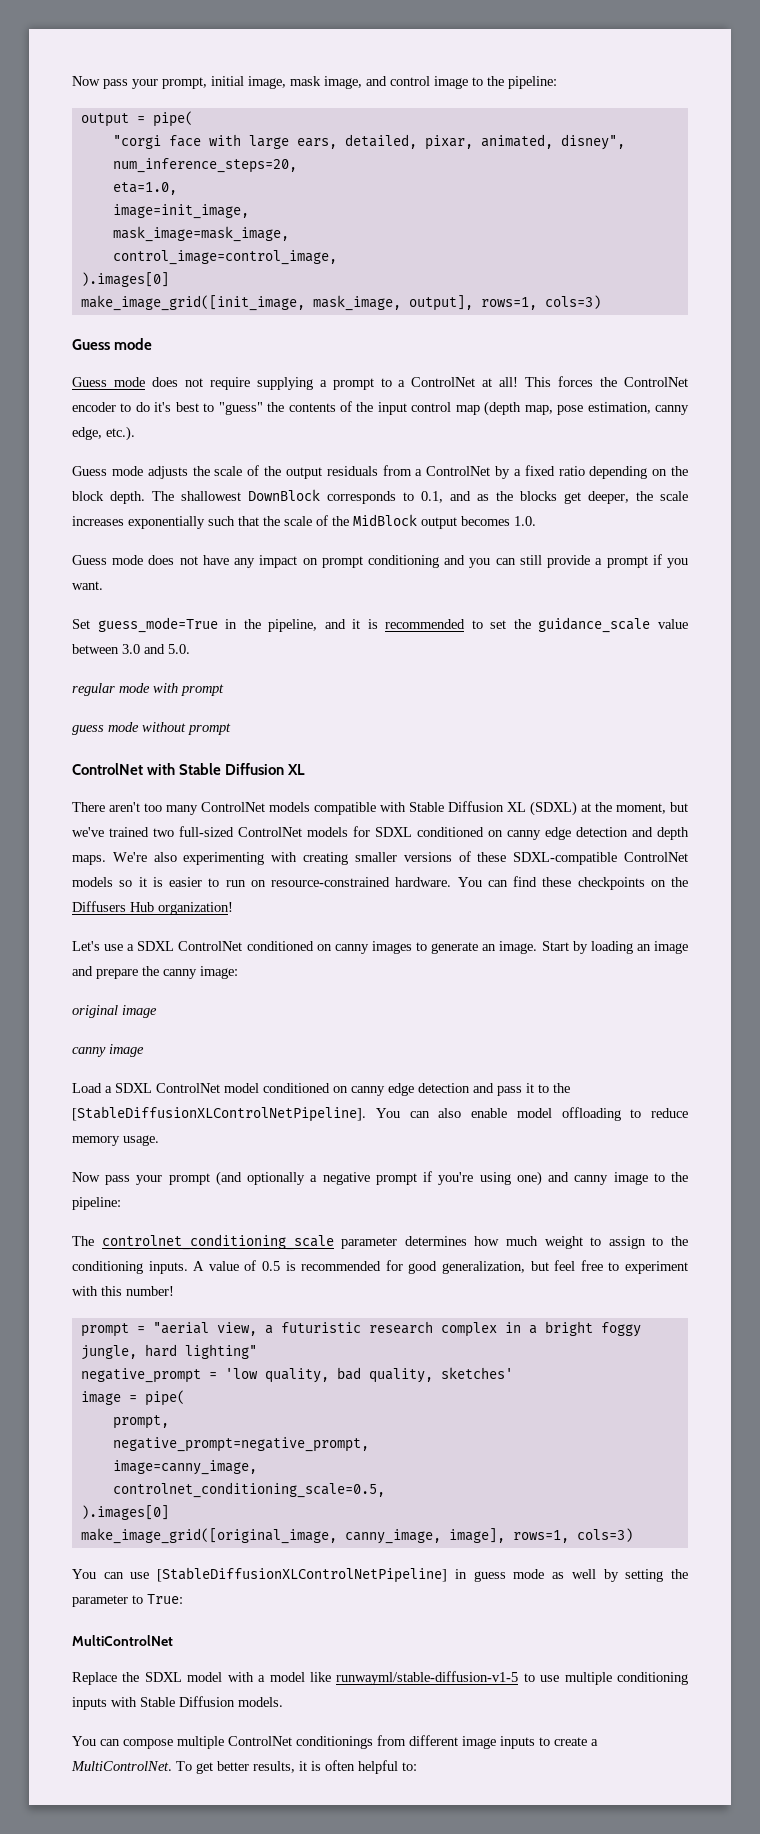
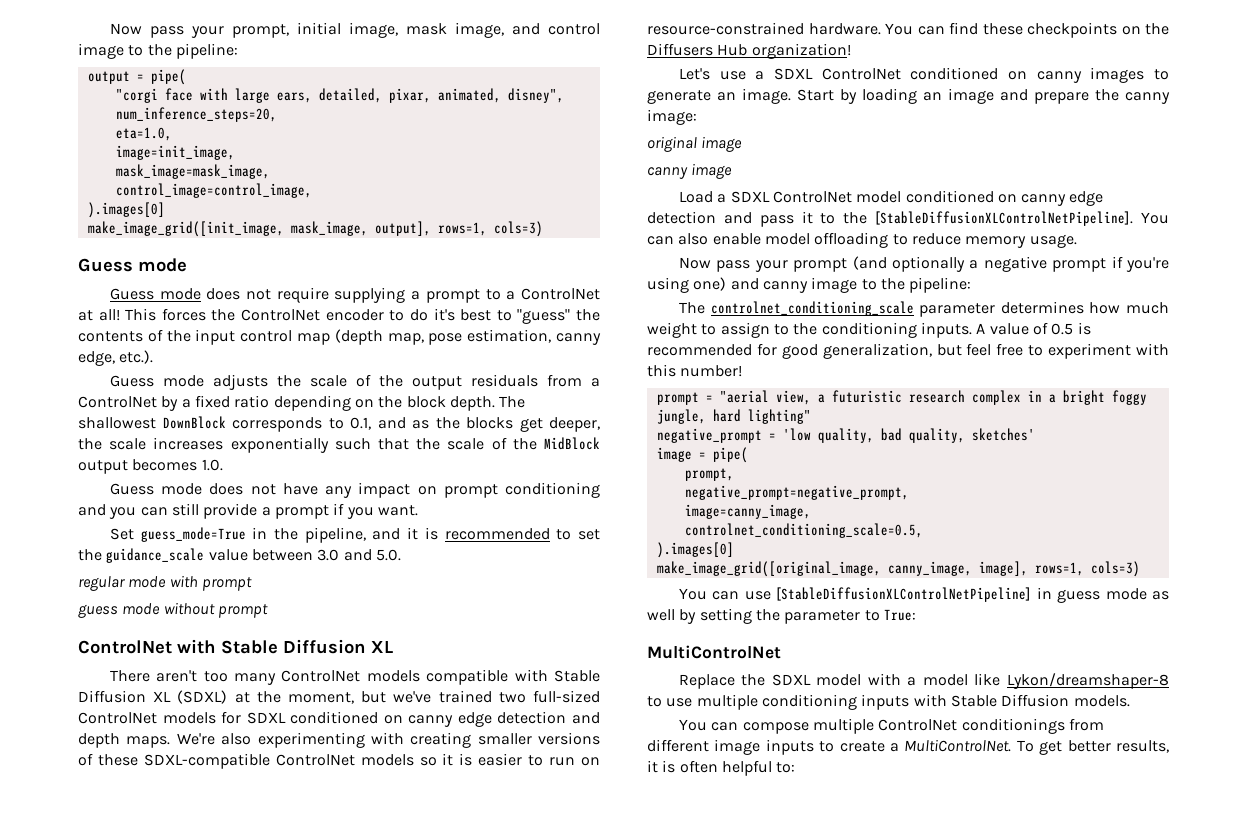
[336,1671,519,1685] runwayml/stable-diffusion-v1-5 -> [1007,673,1169,689] Lykon/dreamshaper-8

